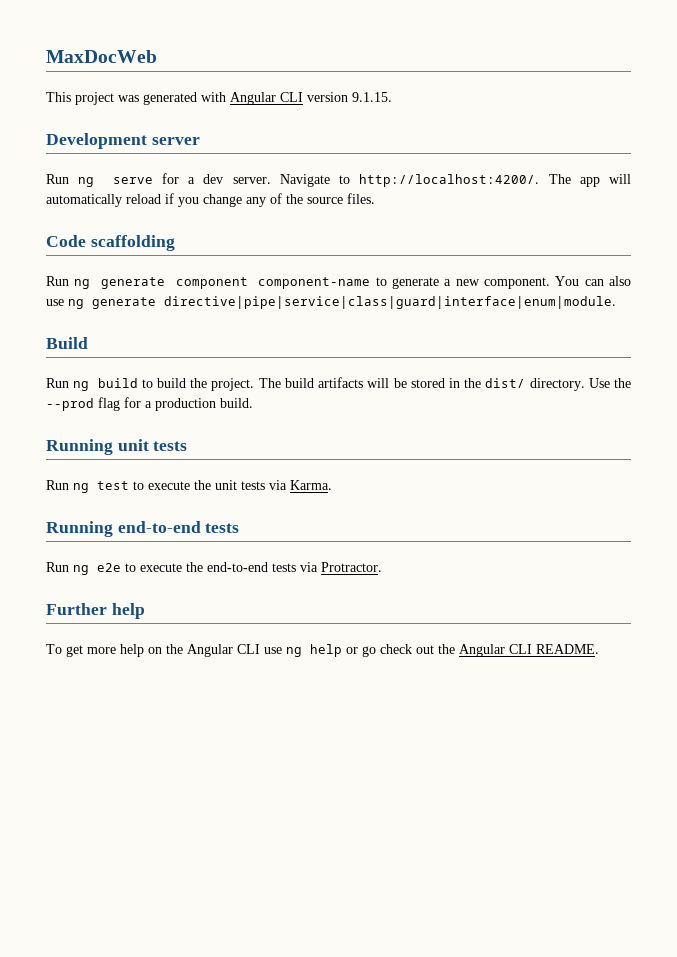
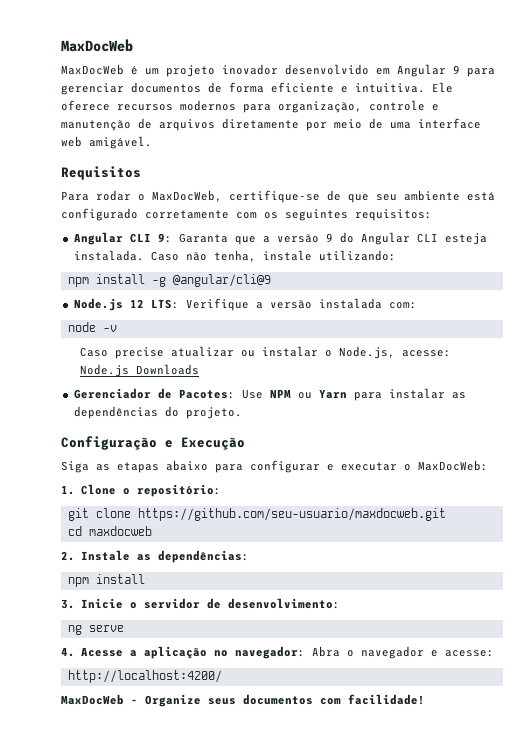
[46,92,392,105] [46,133,200,149] [46,173,631,187] [46,193,375,207] [46,235,175,251] [46,276,631,289] [46,296,616,309] [46,337,88,349] [46,377,632,391] [46,397,253,411] [46,439,188,455] [46,480,332,493] [46,521,240,537] [46,562,382,575] [46,603,145,619] [46,644,599,657] This project was generated with Angular CLI version 9.1.15. // Development server // Run ng serve for a dev server. Navigate to http://localhost:4200/. The app will automatically reload if you change any of the source files. // Code scaffolding // Run ng generate component component-name to generate a new component. You can also use ng generate directive|pipe|service|class|guard|interface|enum|module. // Build // Run ng build to build the project. The build artifacts will be stored in the dist/ directory. Use the --prod flag for a production build. // Running unit tests // Run ng test to execute the unit tests via Karma. // Running end-to-end tests // Run ng e2e to execute the end-to-end tests via Protractor. // Further help // To get more help on the Angular CLI use ng help or go check out the Angular CLI README. -> [61,64,495,77] [61,82,453,95] [61,100,439,113] [61,118,481,131] [61,136,152,149] [61,166,141,180] [61,190,495,203] [61,208,432,221] [73,232,487,245] [73,250,396,262] [67,274,271,287] [73,298,417,311] [67,322,117,332] [79,346,451,359] [79,364,199,377] [73,388,466,401] [73,406,242,419] [61,436,245,450] [61,460,488,473] [61,484,221,497] [67,508,446,521] [67,526,152,536] [61,550,249,563] [67,574,145,587] [61,598,340,609] [67,625,124,635] [61,646,494,659] [67,670,222,683] [61,694,425,707] MaxDocWeb é um projeto inovador desenvolvido em Angular 9 para gerenciar documentos de forma eficiente e intuitiva. Ele oferece recursos modernos para organização, controle e manutenção de arquivos diretamente por meio de uma interface web amigável. // Requisitos // Para rodar o MaxDocWeb, certifique-se de que seu ambiente está configurado corretamente com os seguintes requisitos: // Angular CLI 9: Garanta que a versão 9 do Angular CLI esteja instalada. Caso não tenha, instale utilizando: // npm install -g @angular/cli@9 // Node.js 12 LTS: Verifique a versão instalada com: // node -v // Caso precise atualizar ou instalar o Node.js, acesse: Node.js Downloads // Gerenciador de Pacotes: Use NPM ou Yarn para instalar as dependências do projeto. // Configuração e Execução // Siga as etapas abaixo para configurar e executar o MaxDocWeb: // 1. Clone o repositório: // git clone https://github.com/seu-usuario/maxdocweb.git // cd maxdocweb // 2. Instale as dependências: // npm install // 3. Inicie o servidor de desenvolvimento: // ng serve // 4. Acesse a aplicação no navegador: Abra o navegador e acesse: // http://localhost:4200/ // MaxDocWeb - Organize seus documentos com facilidade!

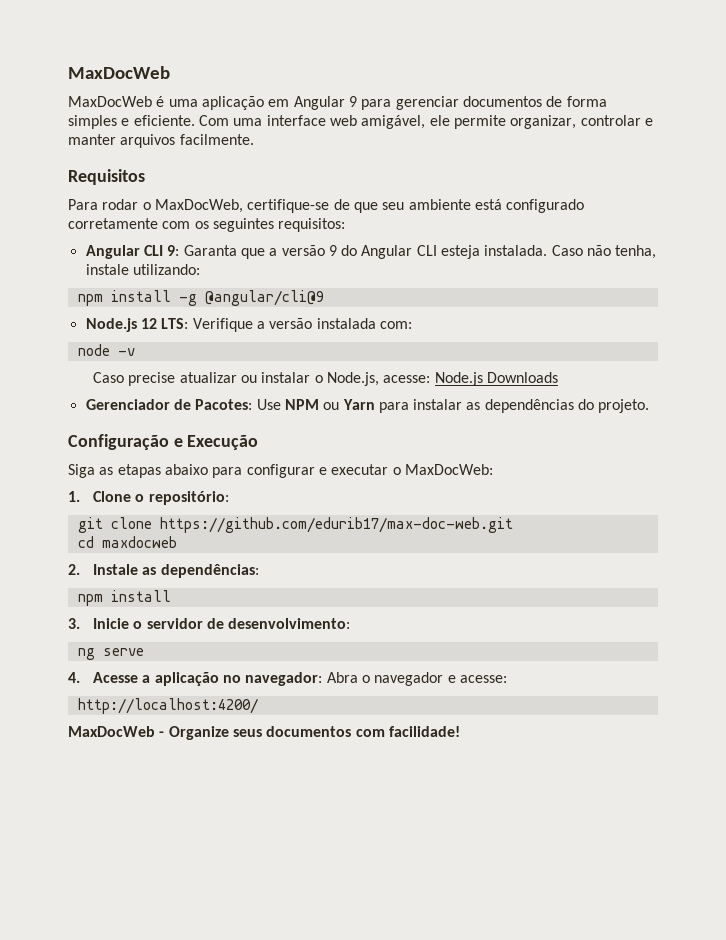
[145,64,369,77] um projeto inovador desenvolvido -> [168,96,264,110] uma aplicação
[271,82,453,93] [61,100,439,113] [61,118,481,131] [61,136,152,149] eficiente e intuitiva. Ele oferece recursos modernos para organização, controle e manutenção de arquivos diretamente por meio de uma interface web amigável. -> [68,115,653,129] [68,134,254,148] simples e eficiente. Com uma interface web amigável, ele permite organizar, controlar e manter arquivos facilmente.
[137,508,446,521] https://github.com/seu-usuario/maxdocweb.git -> [159,517,513,533] https://github.com/edurib17/max-doc-web.git

